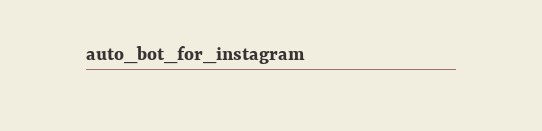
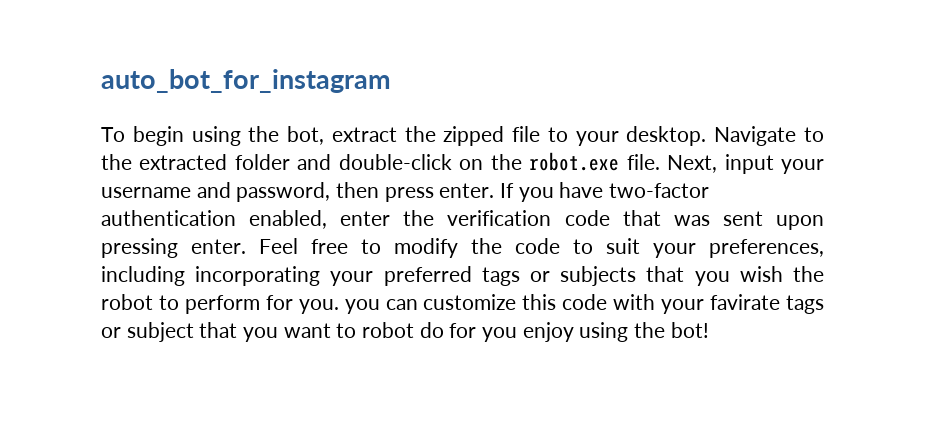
(305, 55) none -> [101,126,824,146] [101,152,825,174] [101,182,710,202] [101,210,824,230] [101,238,824,258] [101,266,825,286] [101,294,824,314] [101,322,709,342] // To begin using the bot, extract the zipped file to your desktop. Navigate to the extracted folder and double-click on the robot.exe file. Next, input your username and password, then press enter. If you have two-factor authentication enabled, enter the verification code that was sent upon pressing enter. Feel free to modify the code to suit your preferences, including incorporating your preferred tags or subjects that you wish the robot to perform for you. you can customize this code with your favirate tags or subject that you want to robot do for you enjoy using the bot!

